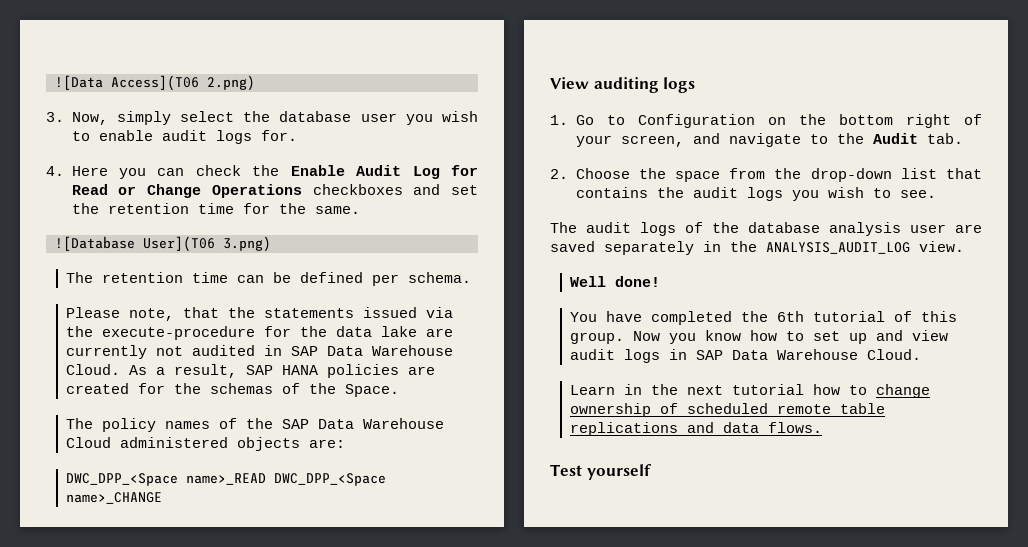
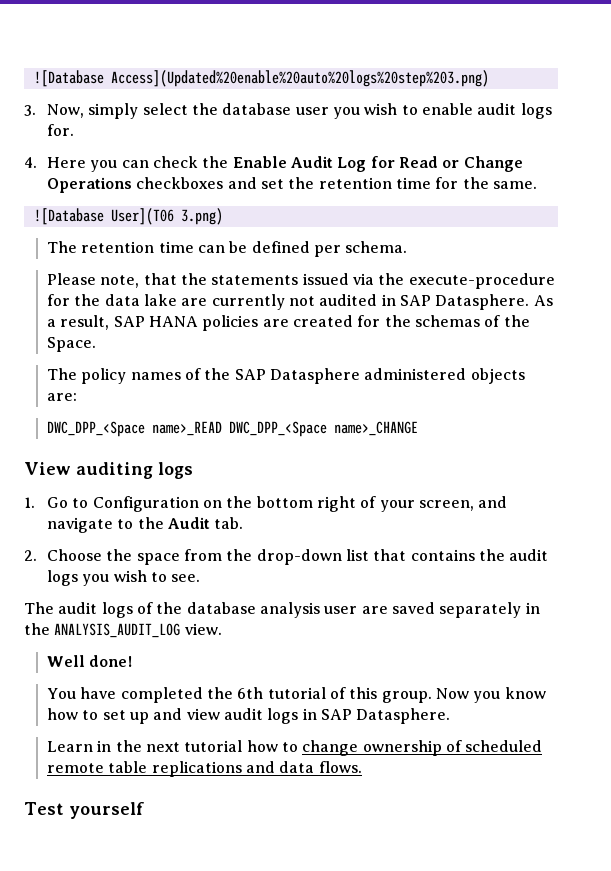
[55,75,255,91] ![Data Access](T06 2.png) -> [33,70,489,87] ![Database Access](Updated%20enable%20auto%20logs%20step%203.png)
[327,345,454,356] [66,364,121,375] Data Warehouse Cloud. -> [435,294,530,310] Datasphere.
[318,418,445,429] [66,437,112,448] Data Warehouse Cloud -> [269,368,360,384] Datasphere
[732,349,922,360] Data Warehouse Cloud. -> [356,708,451,724] Datasphere.

